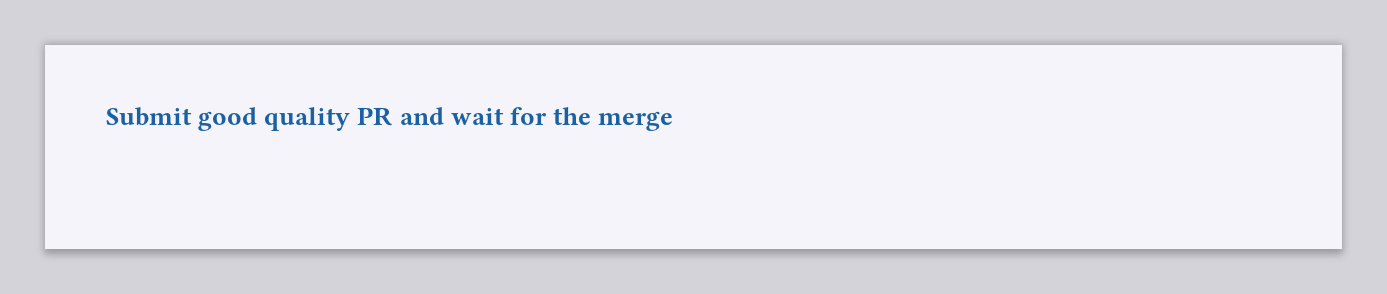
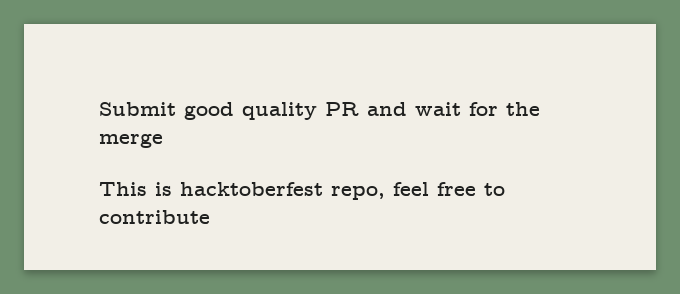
(674, 121) none -> [99,182,505,200] [99,210,210,224] // This is hacktoberfest repo, feel free to contribute

